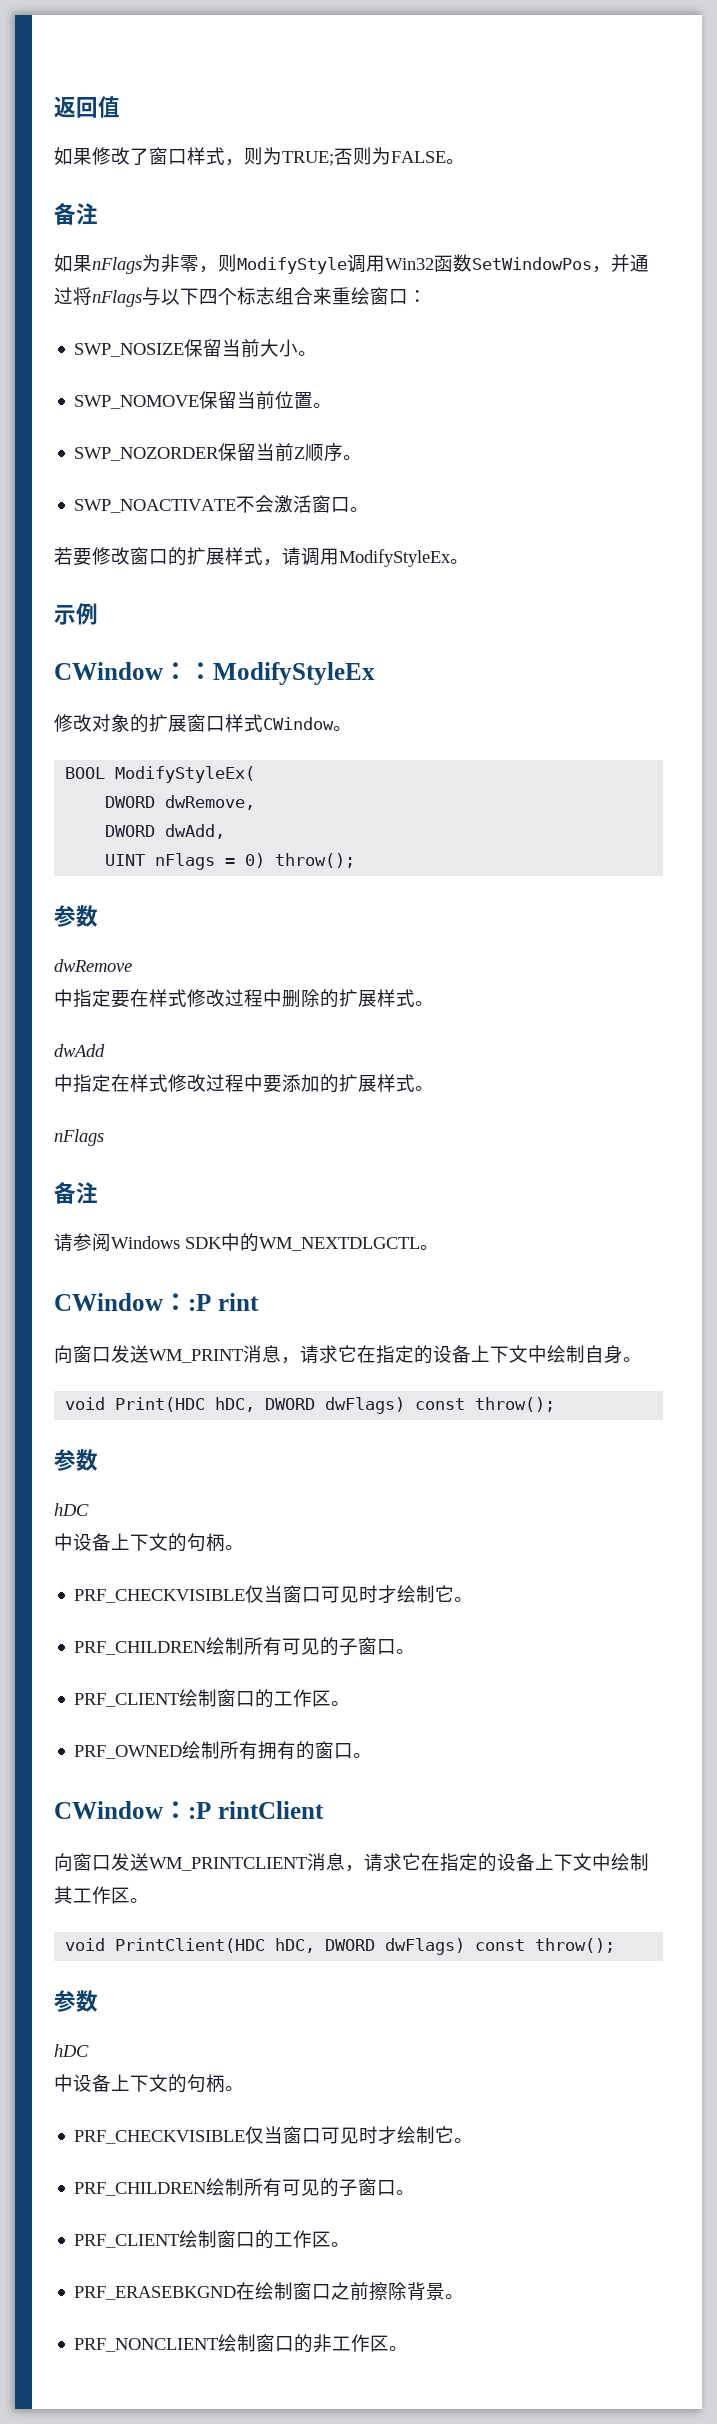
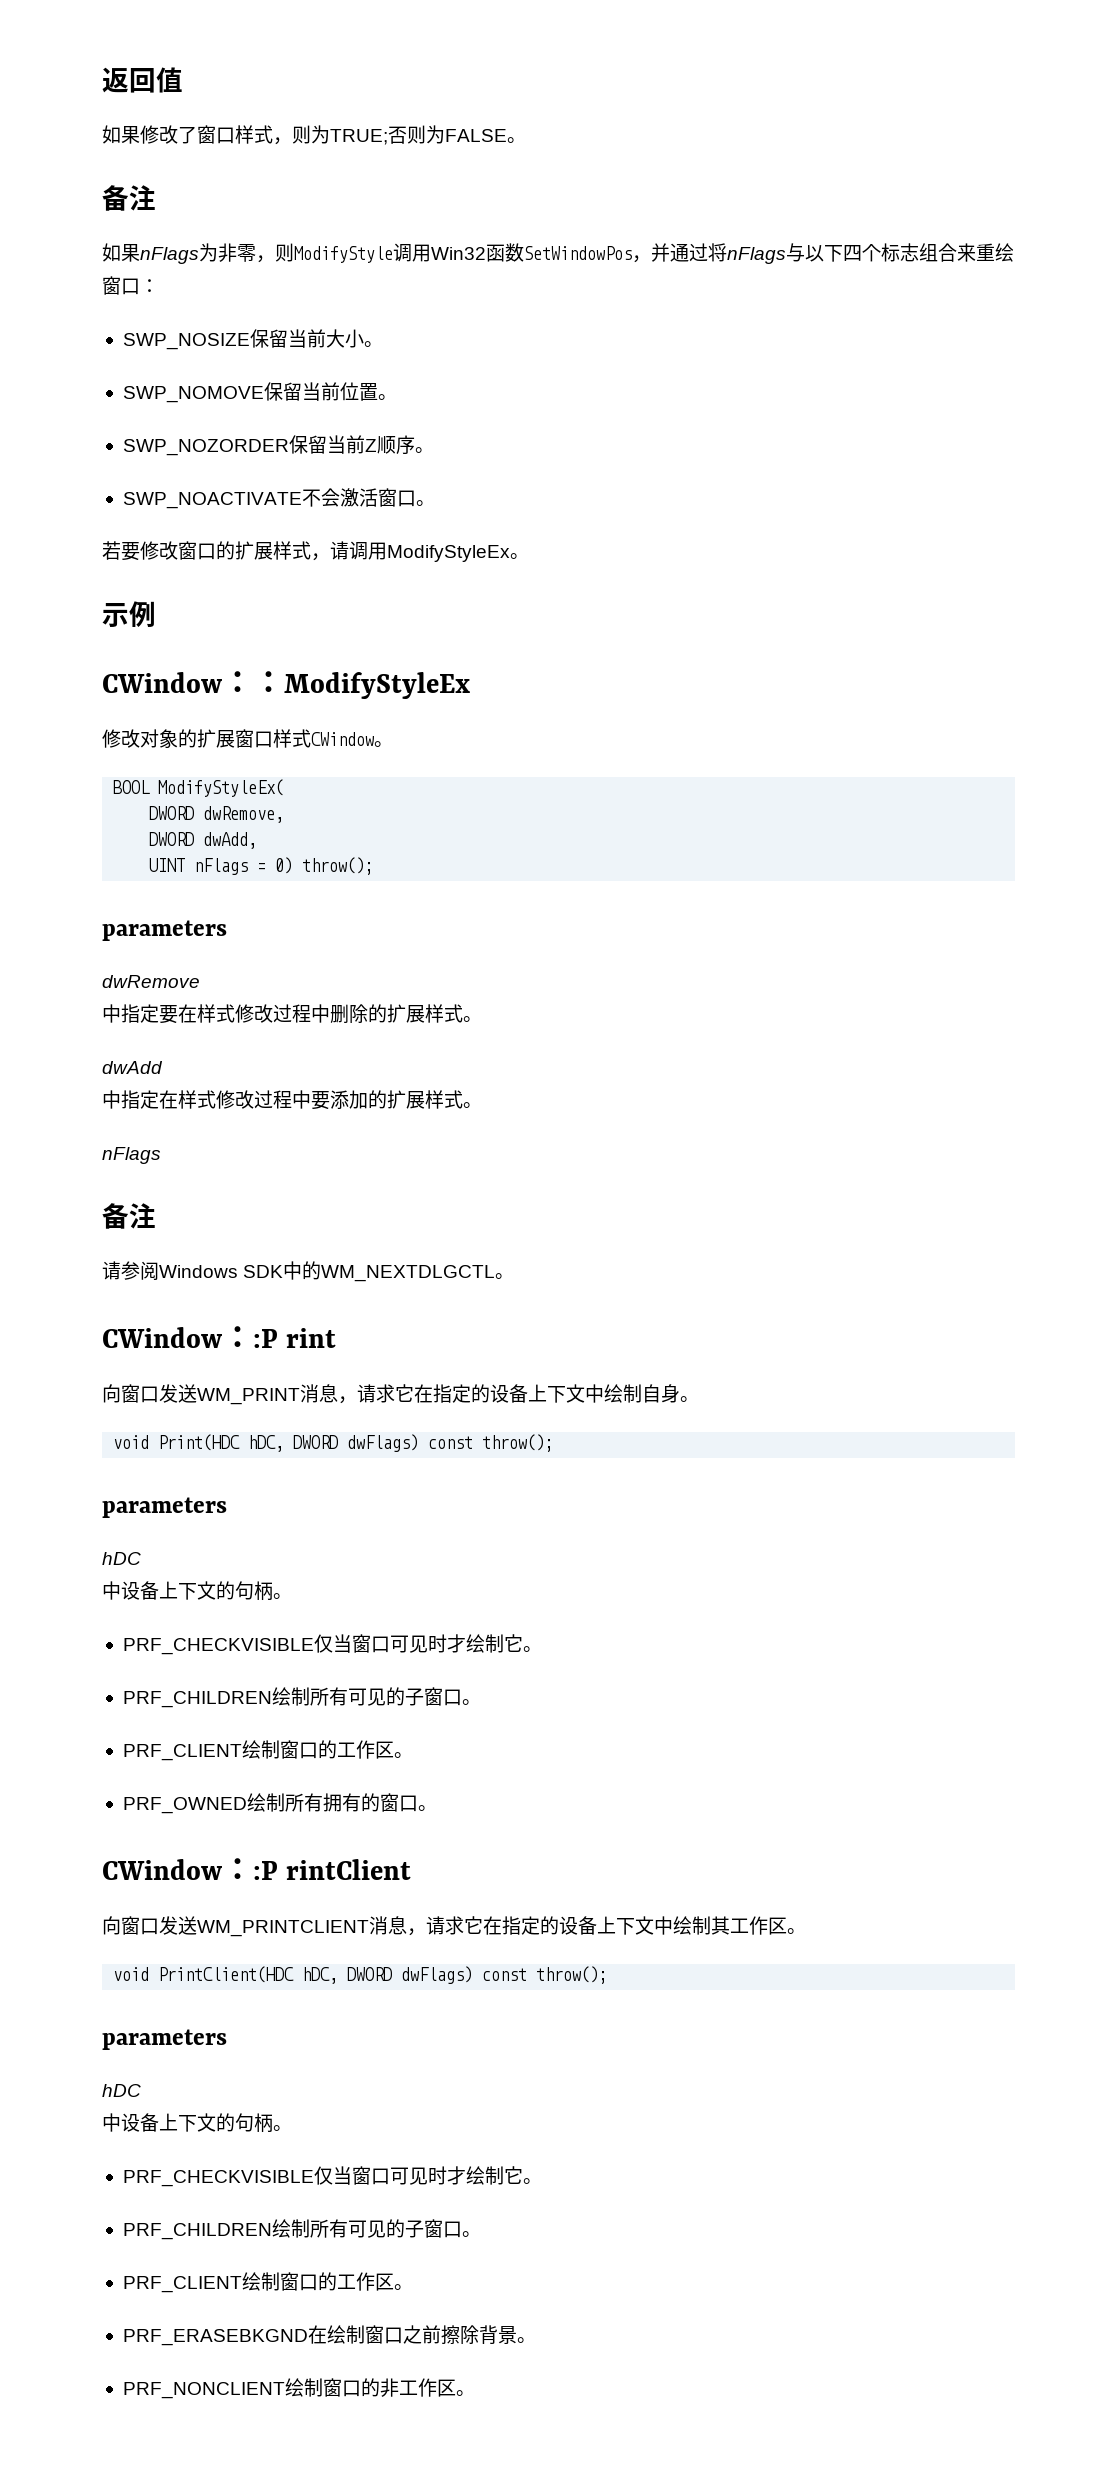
[54,905,98,927] 参数 -> [102,920,227,941] parameters
[54,1449,98,1471] 参数 -> [102,1497,227,1518] parameters
[54,1990,98,2012] 参数 -> [102,2029,227,2050] parameters

